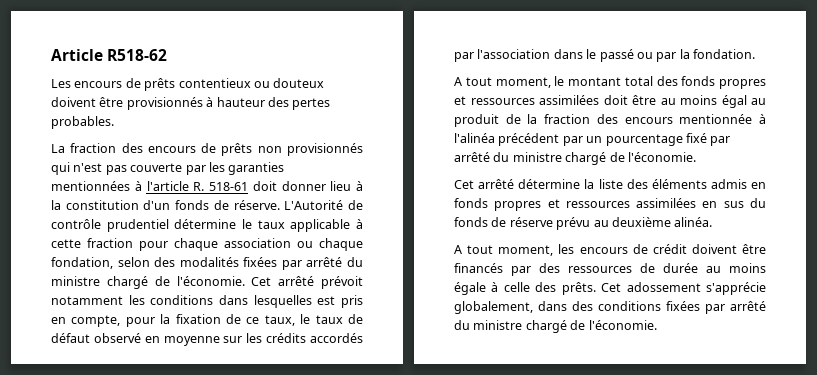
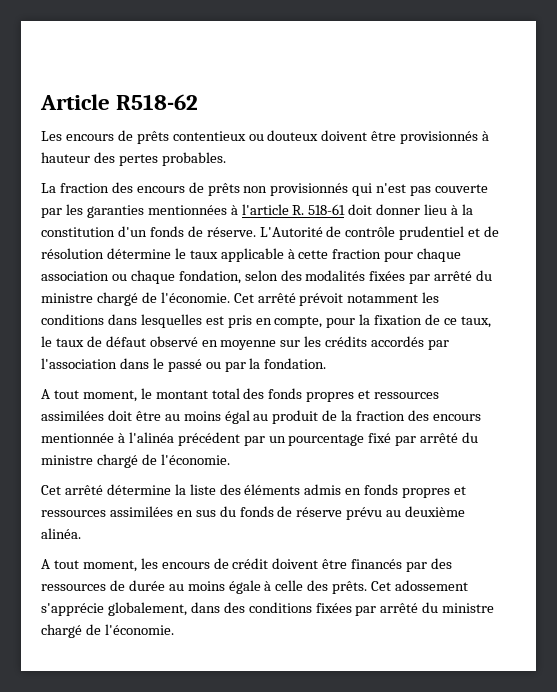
(169, 225) none -> [468,226,500,237] [41,248,104,259] et de résolution

